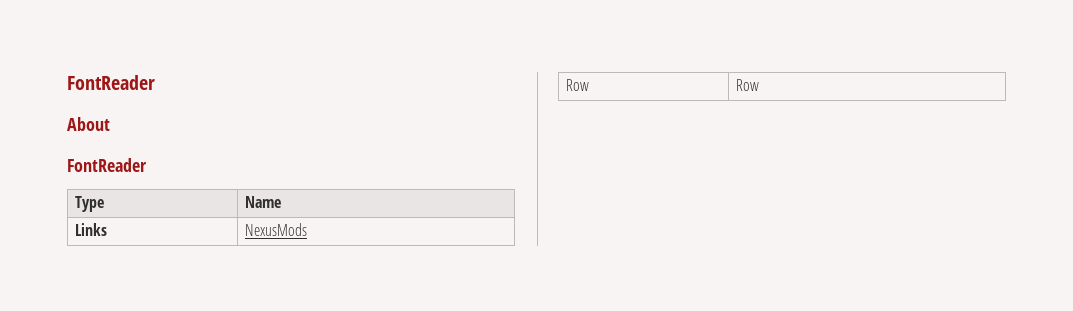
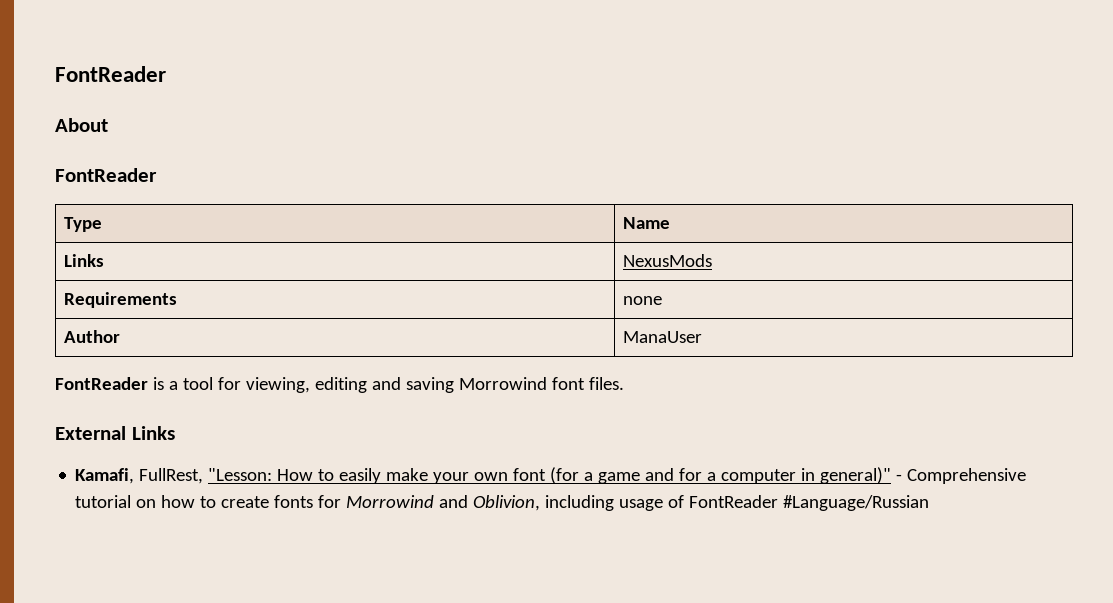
[565,79,589,91] [735,79,759,91] Row | Row -> [63,292,177,308] [622,296,662,305] [63,330,120,343] [622,331,702,343] [55,377,624,393] [55,426,175,440] [75,467,1027,484] [75,495,930,511] Requirements | none // Author | ManaUser // FontReader is a tool for viewing, editing and saving Morrowind font files. // External Links // Kamafi, FullRest, "Lesson: How to easily make your own font (for a game and for a computer in general)" - Comprehensive tutorial on how to create fonts for Morrowind and Oblivion, including usage of FontReader #Language/Russian

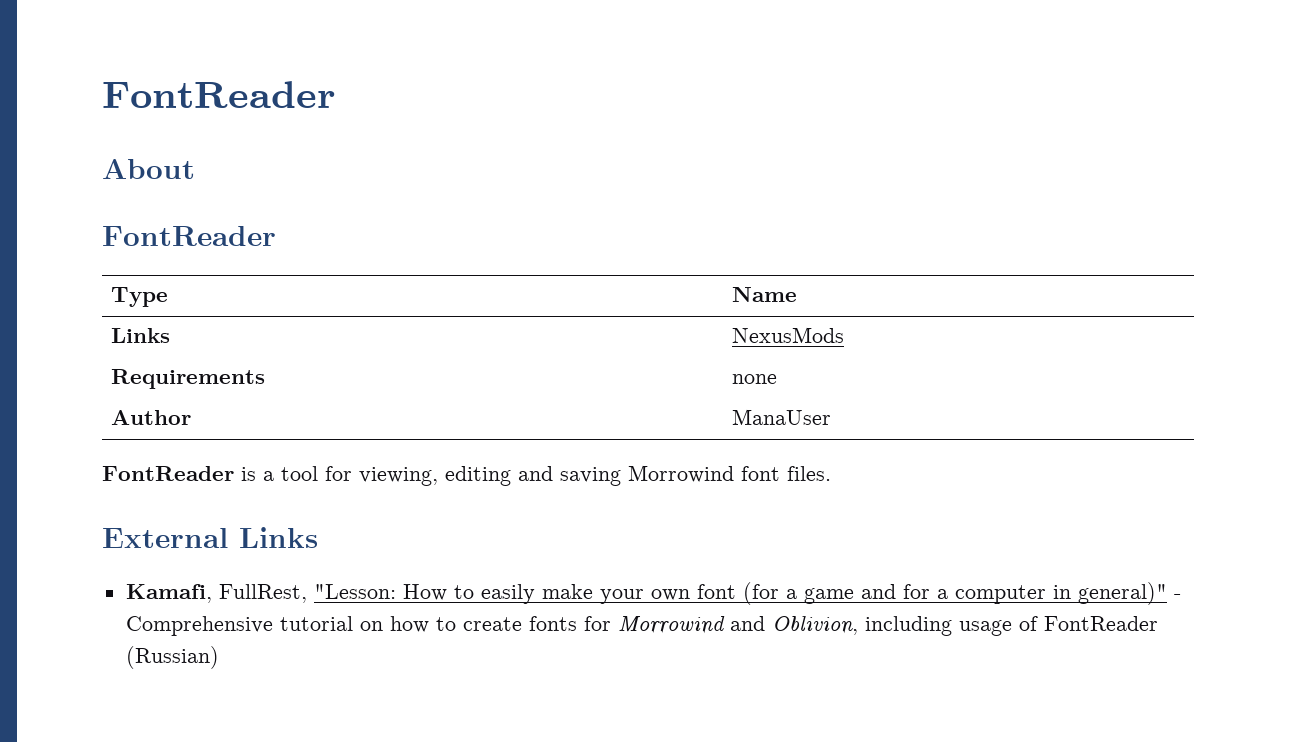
[783,495,930,511] #Language/Russian -> [125,646,219,669] (Russian)

